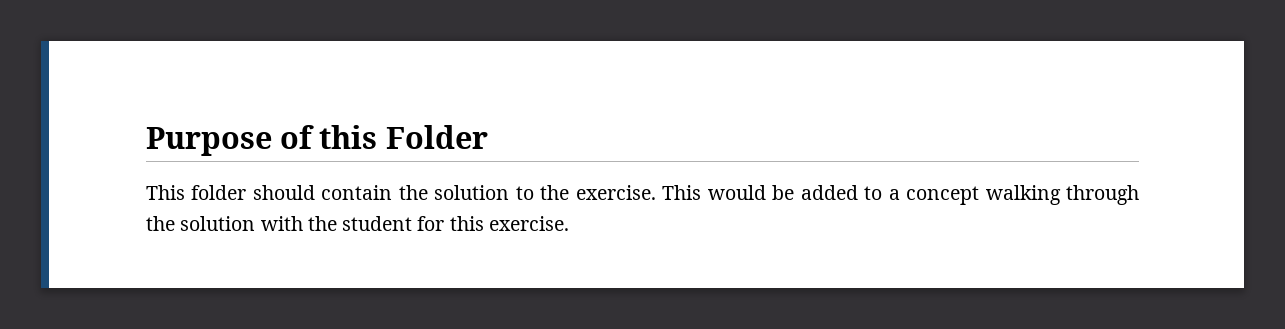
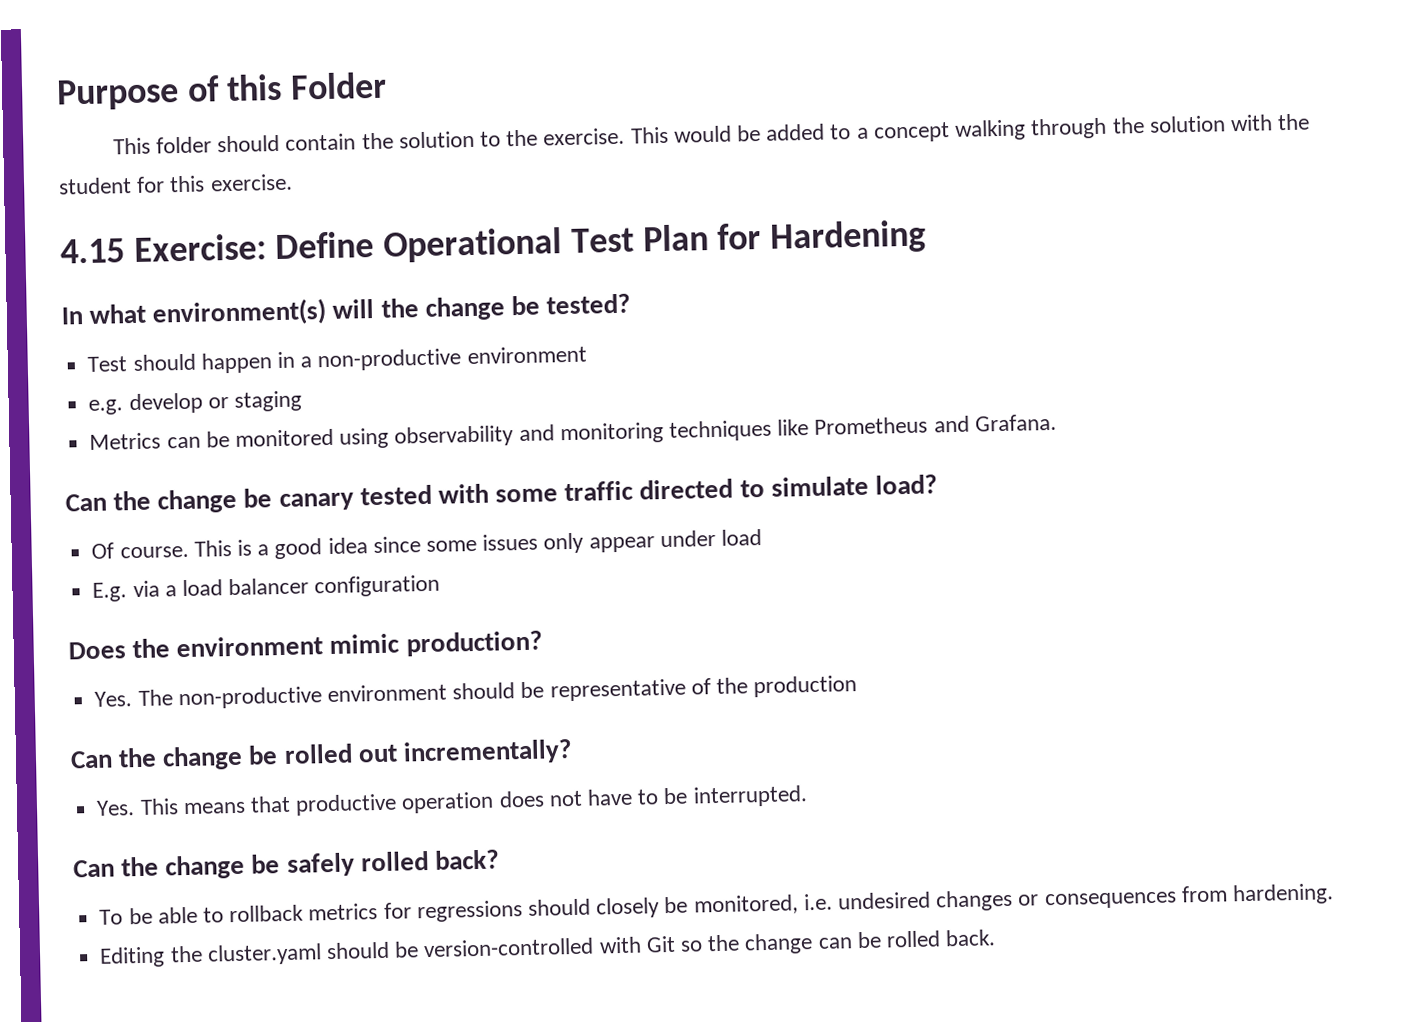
(569, 223) none -> [60,219,927,264] [61,293,632,328] [87,345,587,374] [88,390,302,415] [89,413,1057,450] [65,474,938,514] [91,528,763,560] [92,574,441,602] [68,630,543,660] [94,675,858,710] [70,739,573,771] [96,785,808,816] [73,849,500,880] [99,883,1335,925] [99,929,997,968] // 4.15 Exercise: Define Operational Test Plan for Hardening // In what environment(s) will the change be tested? // Test should happen in a non-productive environment // e.g. develop or staging // Metrics can be monitored using observability and monitoring techniques like Prometheus and Grafana. // Can the change be canary tested with some traffic directed to simulate load? // Of course. This is a good idea since some issues only appear under load // E.g. via a load balancer configuration // Does the environment mimic production? // Yes. The non-productive environment should be representative of the production // Can the change be rolled out incrementally? // Yes. This means that productive operation does not have to be interrupted. // Can the change be safely rolled back? // To be able to rollback metrics for regressions should closely be monitored, i.e. undesired changes or consequences from hardening. // Editing the cluster.yaml should be version-controlled with Git so the change can be rolled back.

